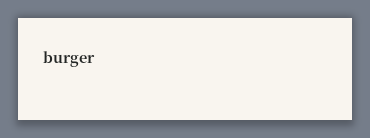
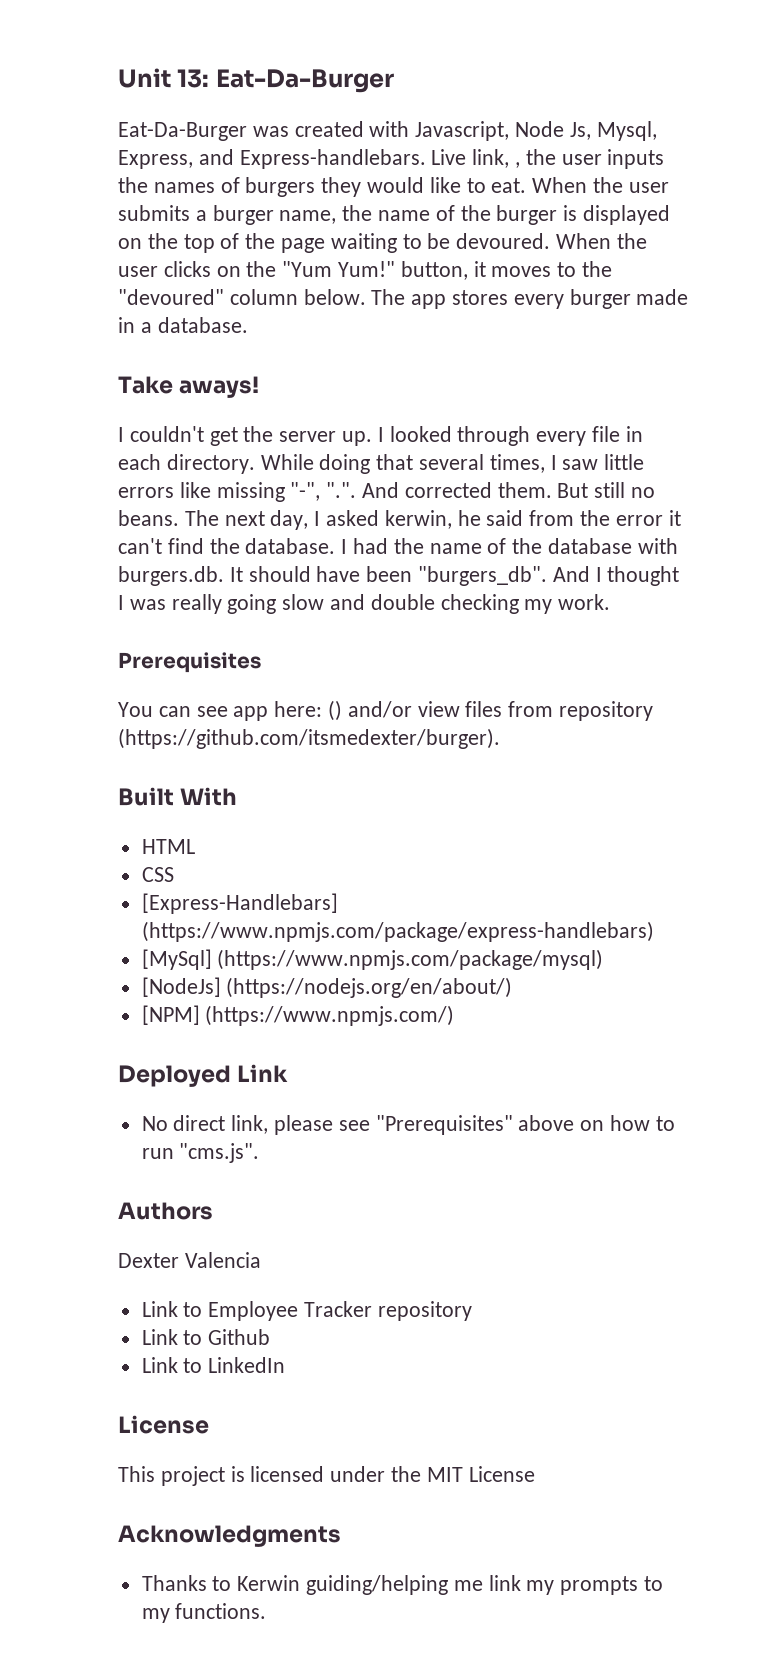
[43,51,95,67] burger -> [118,68,394,93] [118,121,657,141] [118,149,665,169] [118,177,669,197] [118,205,671,225] [118,233,647,253] [118,261,613,280] [118,289,689,309] [118,317,248,333] [118,376,260,398] [118,426,643,446] [118,454,645,474] [118,482,656,502] [118,510,681,530] [118,538,678,554] [118,566,680,586] [118,594,611,614] [118,652,261,673] [118,700,654,721] [118,728,500,749] [118,787,238,806] [141,839,195,854] [141,867,174,882] [141,893,338,914] [141,921,654,942] [141,949,604,970] [141,977,513,998] [141,1005,455,1026] [118,1064,289,1087] [141,1115,675,1135] [141,1143,260,1163] [118,1202,213,1220] [118,1252,261,1268] [141,1301,472,1321] [141,1329,271,1345] [141,1357,286,1373] [118,1415,209,1434] [118,1466,535,1486] [118,1525,341,1547] [141,1575,664,1595] [141,1603,267,1623] Unit 13: Eat-Da-Burger // Eat-Da-Burger was created with Javascript, Node Js, Mysql, Express, and Express-handlebars. Live link, , the user inputs the names of burgers they would like to eat. When the user submits a burger name, the name of the burger is displayed on the top of the page waiting to be devoured. When the user clicks on the "Yum Yum!" button, it moves to the "devoured" column below. The app stores every burger made in a database. // Take aways! // I couldn't get the server up. I looked through every file in each directory. While doing that several times, I saw little errors like missing "-", ".". And corrected them. But still no beans. The next day, I asked kerwin, he said from the error it can't find the database. I had the name of the database with burgers.db. It should have been "burgers_db". And I thought I was really going slow and double checking my work. // Prerequisites // You can see app here: () and/or view files from repository (https://github.com/itsmedexter/burger). // Built With // HTML // CSS // [Express-Handlebars] (https://www.npmjs.com/package/express-handlebars) // [MySql] (https://www.npmjs.com/package/mysql) // [NodeJs] (https://nodejs.org/en/about/) // [NPM] (https://www.npmjs.com/) // Deployed Link // No direct link, please see "Prerequisites" above on how to run "cms.js". // Authors // Dexter Valencia // Link to Employee Tracker repository // Link to Github // Link to LinkedIn // License // This project is licensed under the MIT License // Acknowledgments // Thanks to Kerwin guiding/helping me link my prompts to my functions.

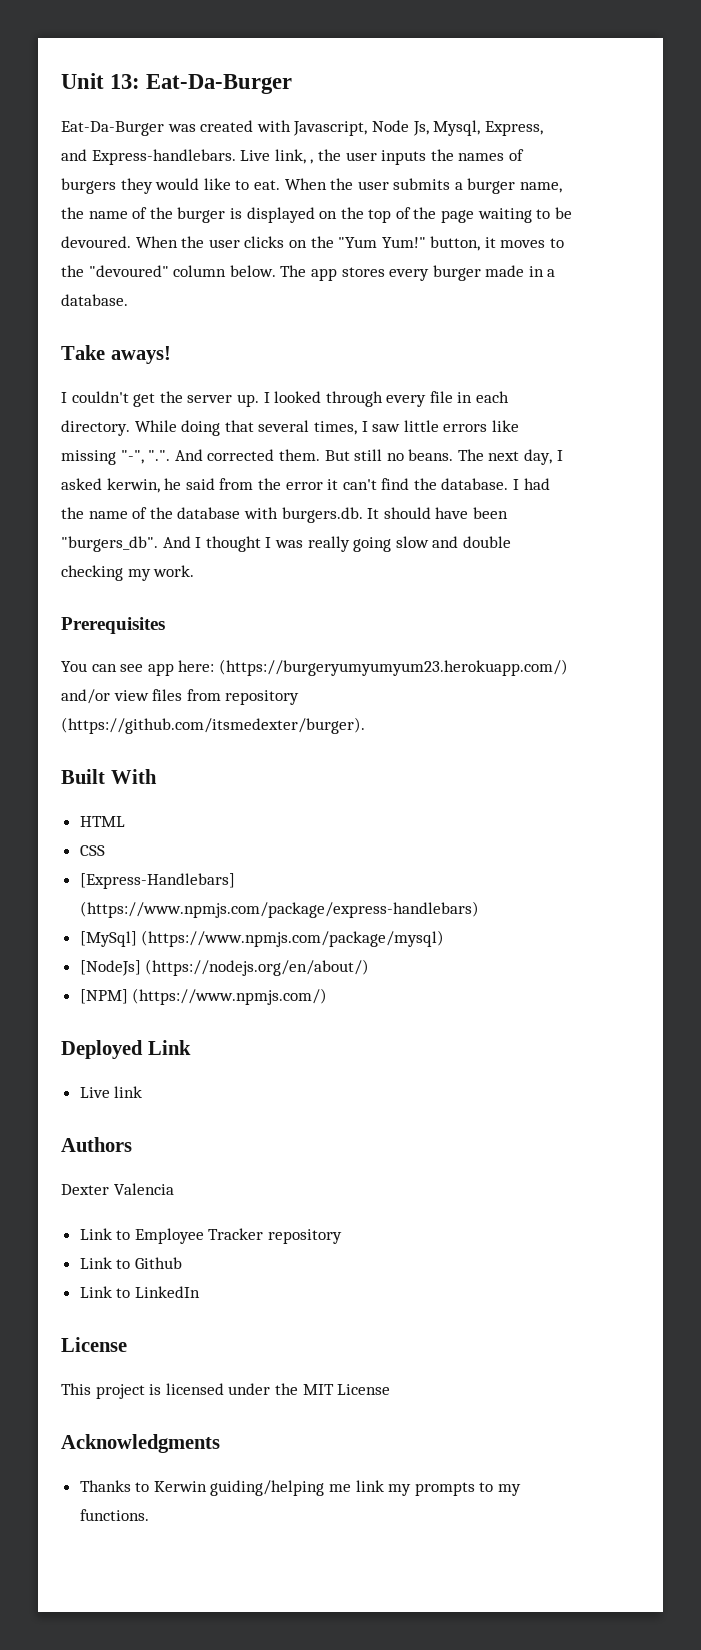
[328,700,343,721] () -> [218,659,568,676] (https://burgeryumyumyum23.herokuapp.com/)
[141,1115,675,1135] [141,1143,260,1163] No direct link, please see "Prerequisites" above on how to run "cms.js". -> [79,1086,143,1098] Live link

